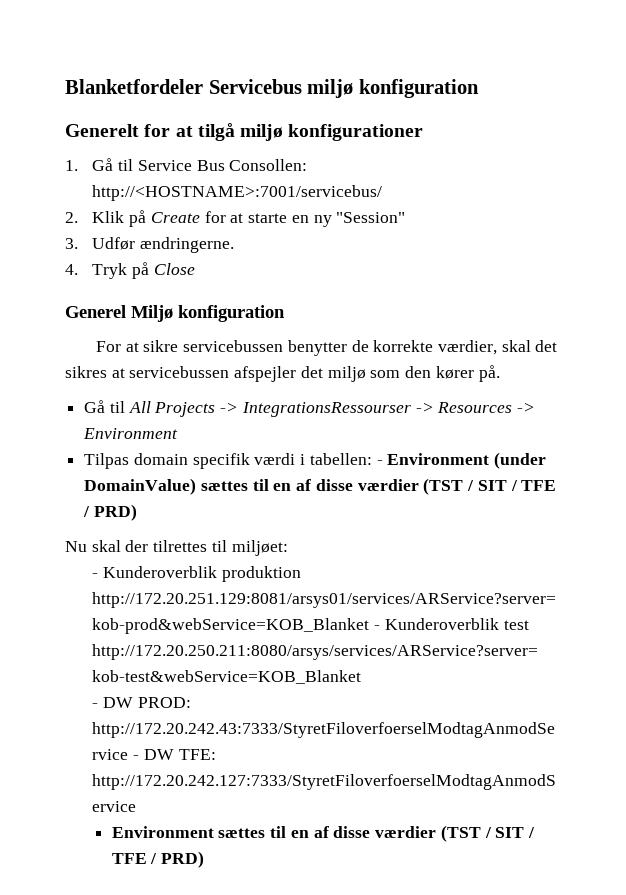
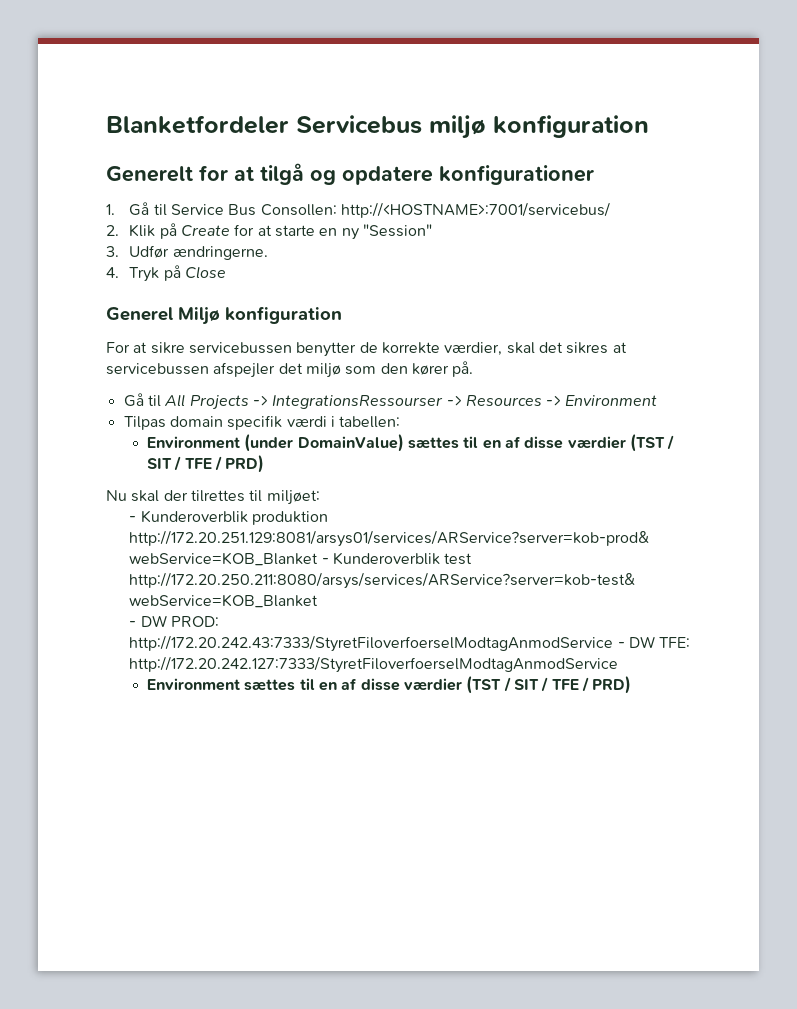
[240,124,284,141] miljø -> [310,166,433,185] og opdatere
[376,460,383,465] - -> (401, 422) //

